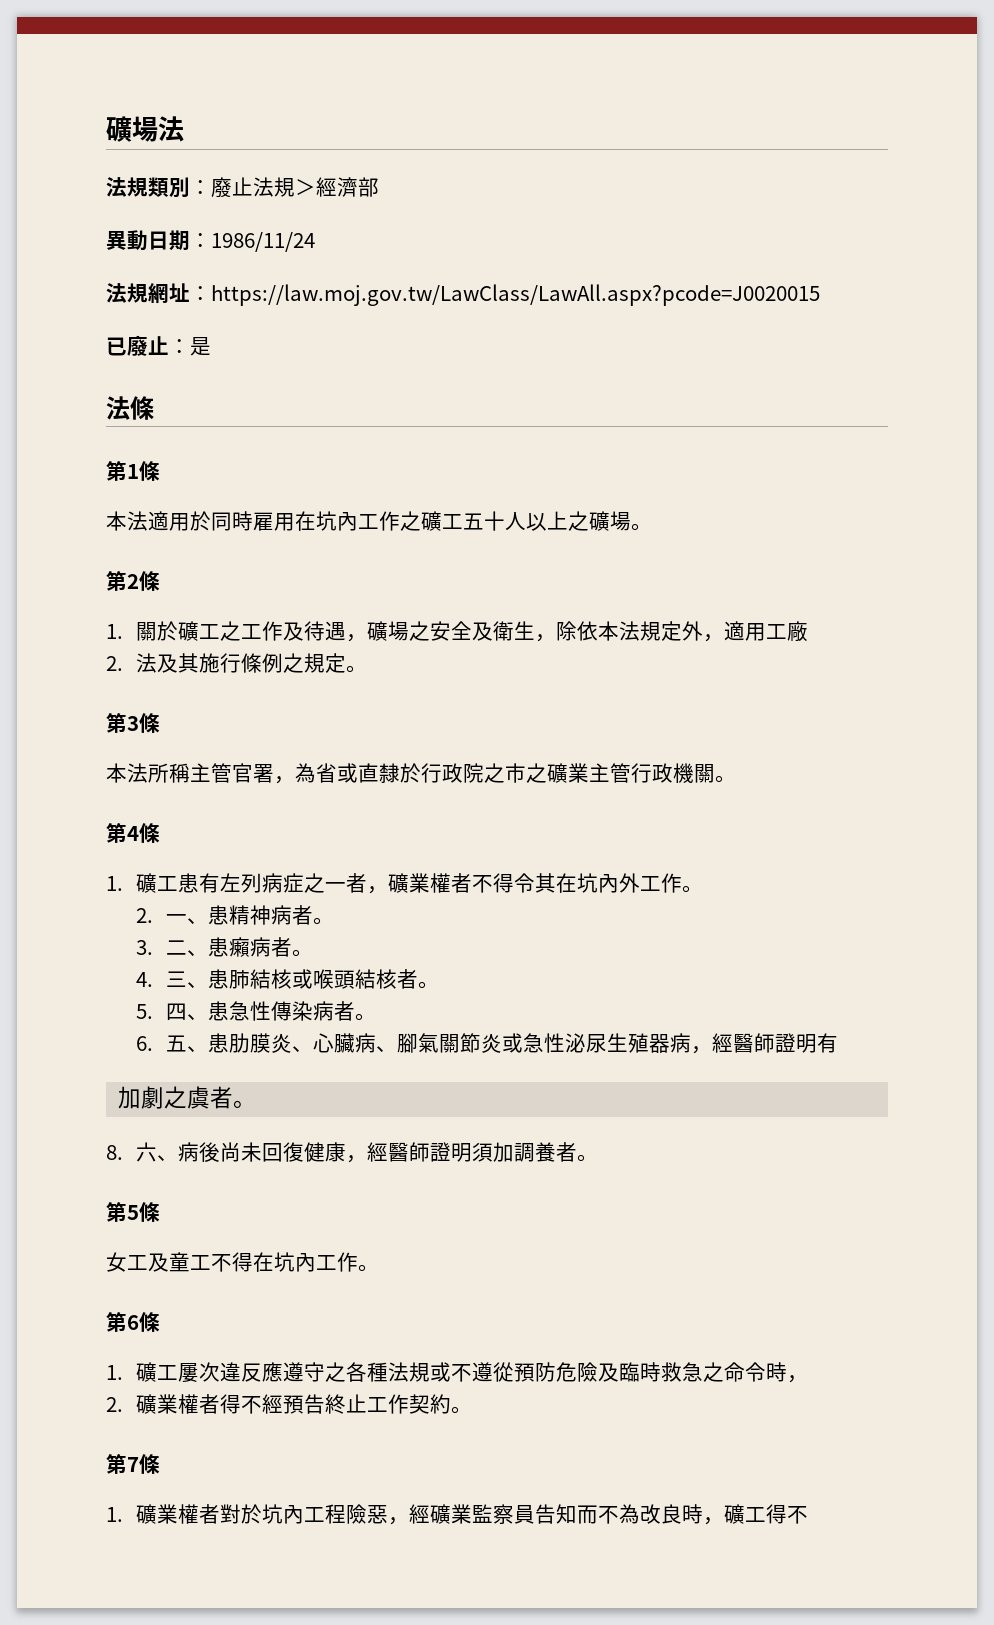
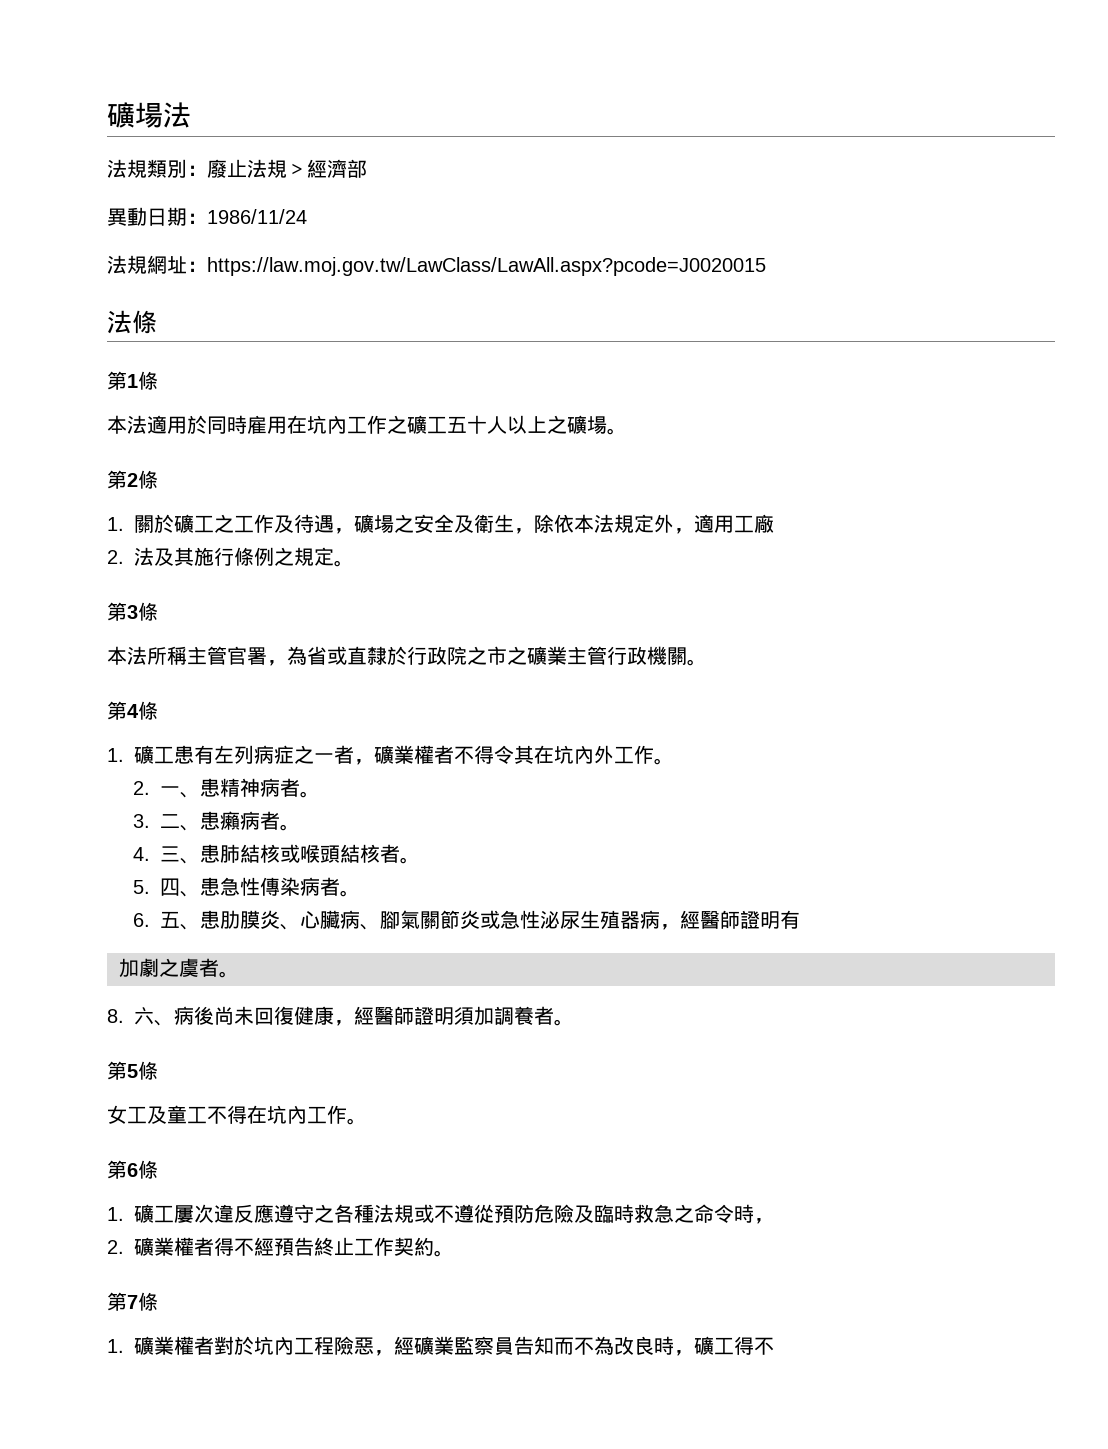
[106,335,211,356] // 已廢止：是 -> (766, 266) none

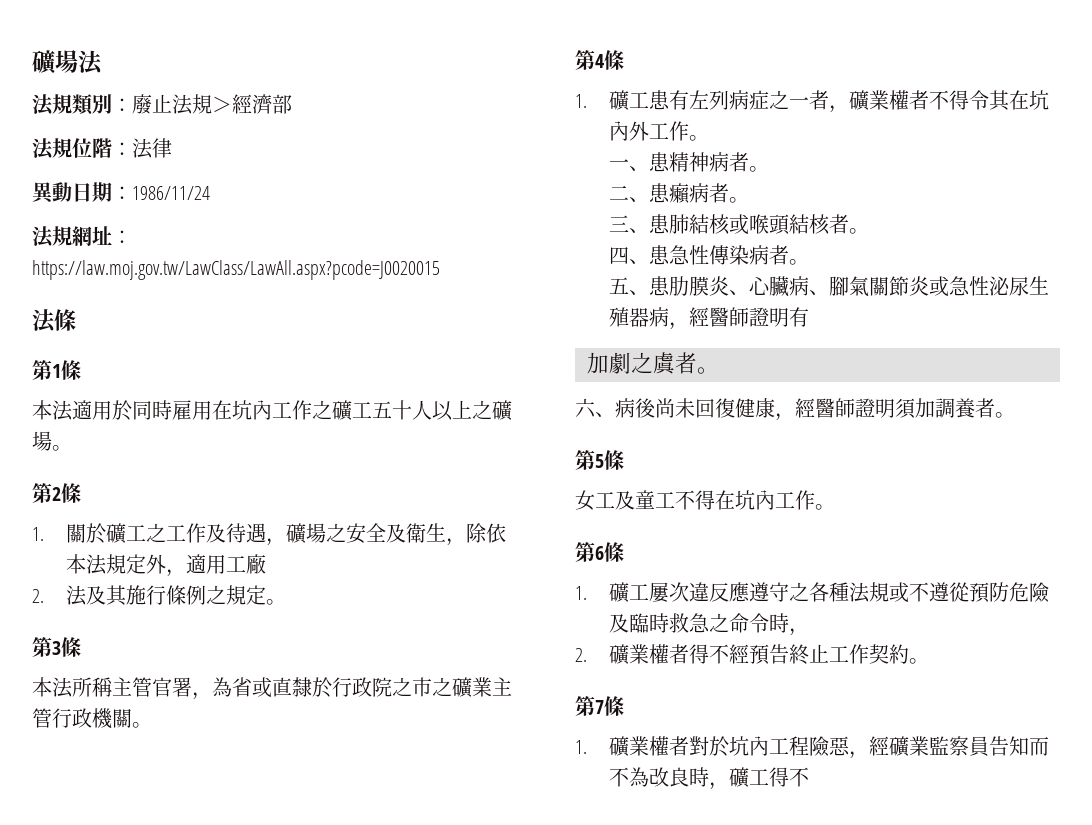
(367, 168) none -> [32,138,172,160] // 法規位階：法律
[132,781,150,795] 2. -> (709, 138) none
[132,814,150,828] 3. -> (769, 169) none
[132,847,150,861] 4. -> (749, 200) none
[132,880,150,894] 5. -> (869, 231) none
[132,913,150,927] 6. -> (809, 262) none
[107,1009,124,1023] 8. -> (719, 370) none

